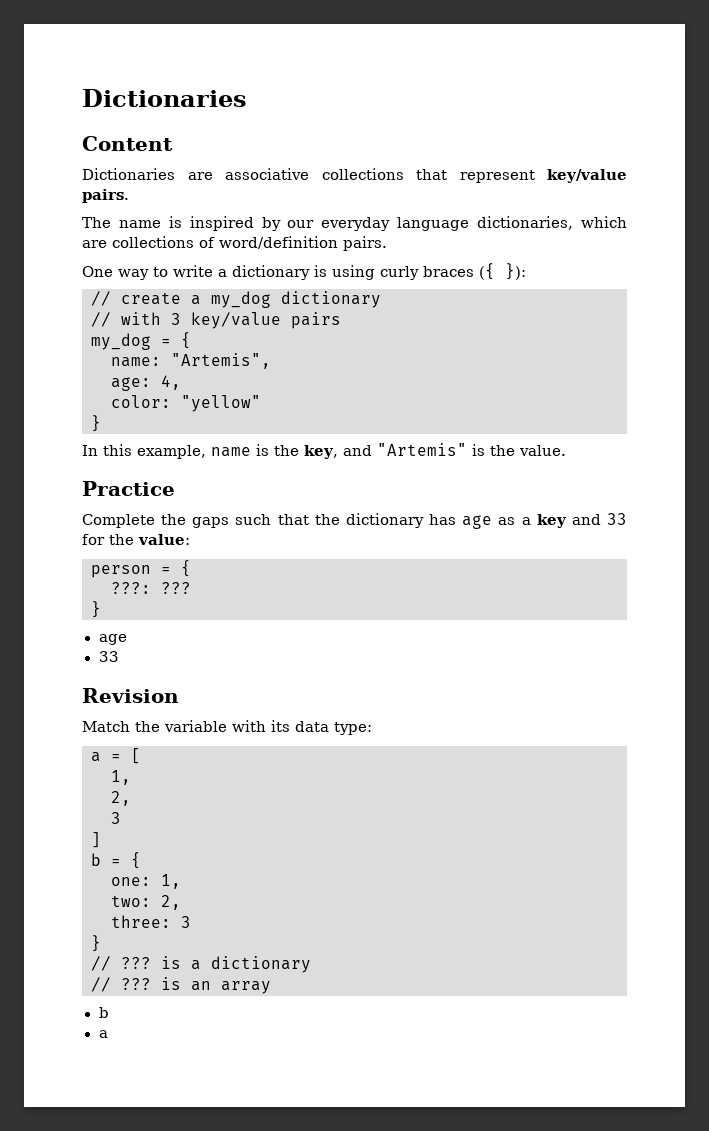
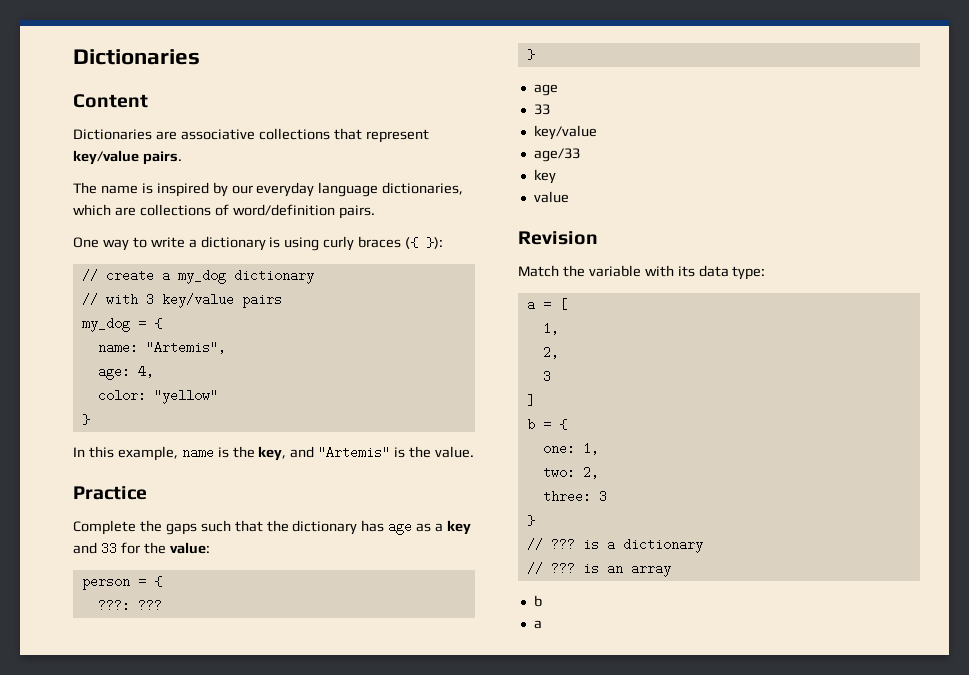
(119, 656) none -> [533,125,597,140] [533,148,580,162] [533,169,556,184] [533,191,569,203] // key/value // age/33 // key // value

